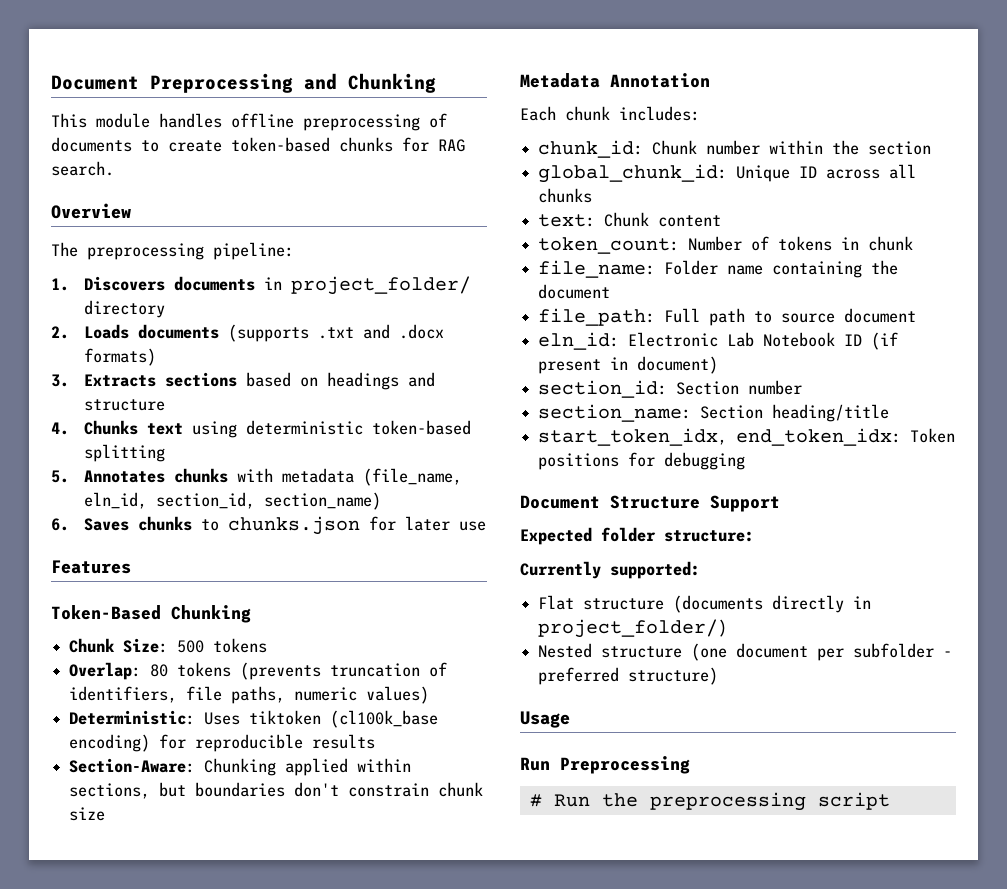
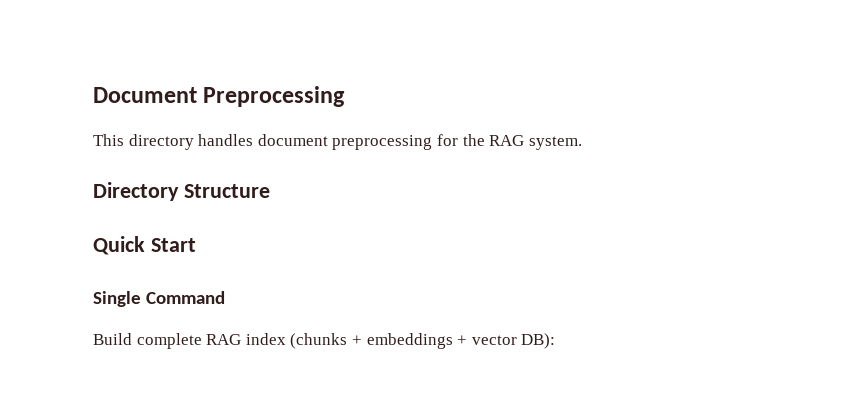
[304,73,436,93] and Chunking -> (346, 96) none
[96,113,447,131] [51,137,465,152] [51,161,114,176] [51,203,131,219] [51,242,294,260] [51,276,471,295] [83,300,165,318] [51,324,444,342] [83,348,156,366] [51,372,435,390] [83,399,165,411] [51,420,471,438] [83,444,165,462] [51,468,462,486] [83,492,381,510] [51,516,486,535] [51,560,131,574] [51,605,251,623] [69,638,268,653] [69,662,448,680] [69,686,430,704] [69,710,439,728] [69,734,376,752] [69,758,412,776] [69,782,484,799] [69,807,106,821] [520,73,710,88] [520,106,700,121] [538,140,932,158] [538,164,917,183] [538,188,593,203] [538,212,722,227] [538,236,914,254] [538,260,899,278] [538,284,611,299] [538,308,917,326] [538,332,899,350] [538,356,719,374] [538,380,803,398] [538,404,890,422] [538,428,956,446] [538,452,746,470] [520,495,780,512] [520,527,754,545] [520,561,700,579] [538,595,872,613] [538,619,728,638] [538,643,953,661] [538,667,719,685] [520,711,570,728] [520,756,690,774] [529,792,890,811] module handles offline preprocessing of documents to create token-based chunks for RAG search. // Overview // The preprocessing pipeline: // 1. Discovers documents in project_folder/ directory // 2. Loads documents (supports .txt and .docx formats) // 3. Extracts sections based on headings and structure // 4. Chunks text using deterministic token-based splitting // 5. Annotates chunks with metadata (file_name, eln_id, section_id, section_name) // 6. Saves chunks to chunks.json for later use // Features // Token-Based Chunking // Chunk Size: 500 tokens // Overlap: 80 tokens (prevents truncation of identifiers, file paths, numeric values) // Deterministic: Uses tiktoken (cl100k_base encoding) for reproducible results // Section-Aware: Chunking applied within sections, but boundaries don't constrain chunk size // Metadata Annotation // Each chunk includes: // chunk_id: Chunk number within the section // global_chunk_id: Unique ID across all chunks // text: Chunk content // token_count: Number of tokens in chunk // file_name: Folder name containing the document // file_path: Full path to source document // eln_id: Electronic Lab Notebook ID (if present in document) // section_id: Section number // section_name: Section heading/title // start_token_idx, end_token_idx: Token positions for debugging // Document Structure Support // Expected folder structure: // Currently supported: // Flat structure (documents directly in project_folder/) // Nested structure (one document per subfolder - preferred structure) // Usage // Run Preprocessing // # Run the preprocessing script -> [128,134,582,150] [93,182,270,201] [93,236,196,255] [93,291,226,307] [93,333,556,349] directory handles document preprocessing for the RAG system. // Directory Structure // Quick Start // Single Command // Build complete RAG index (chunks + embeddings + vector DB):

